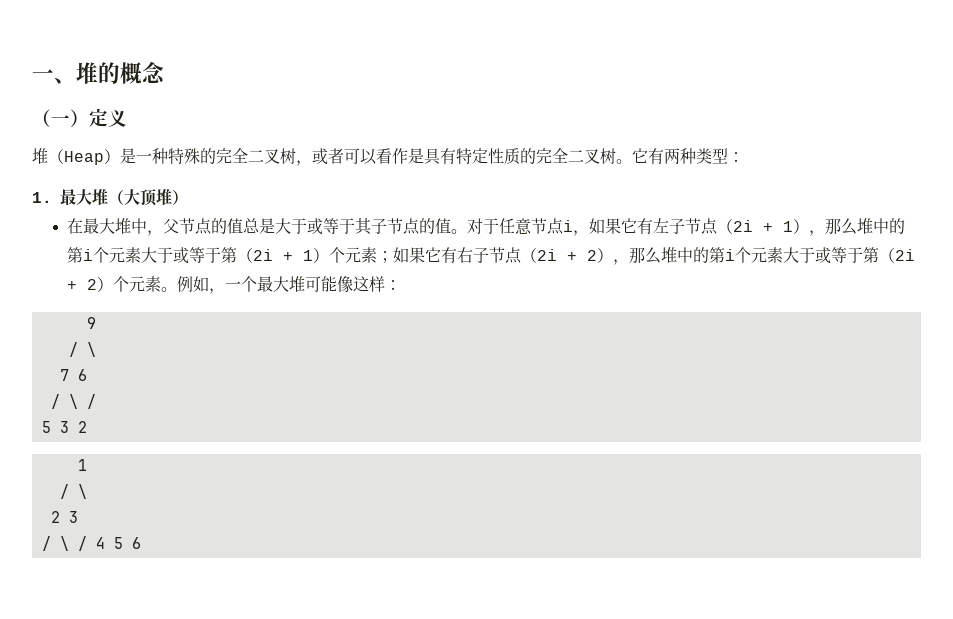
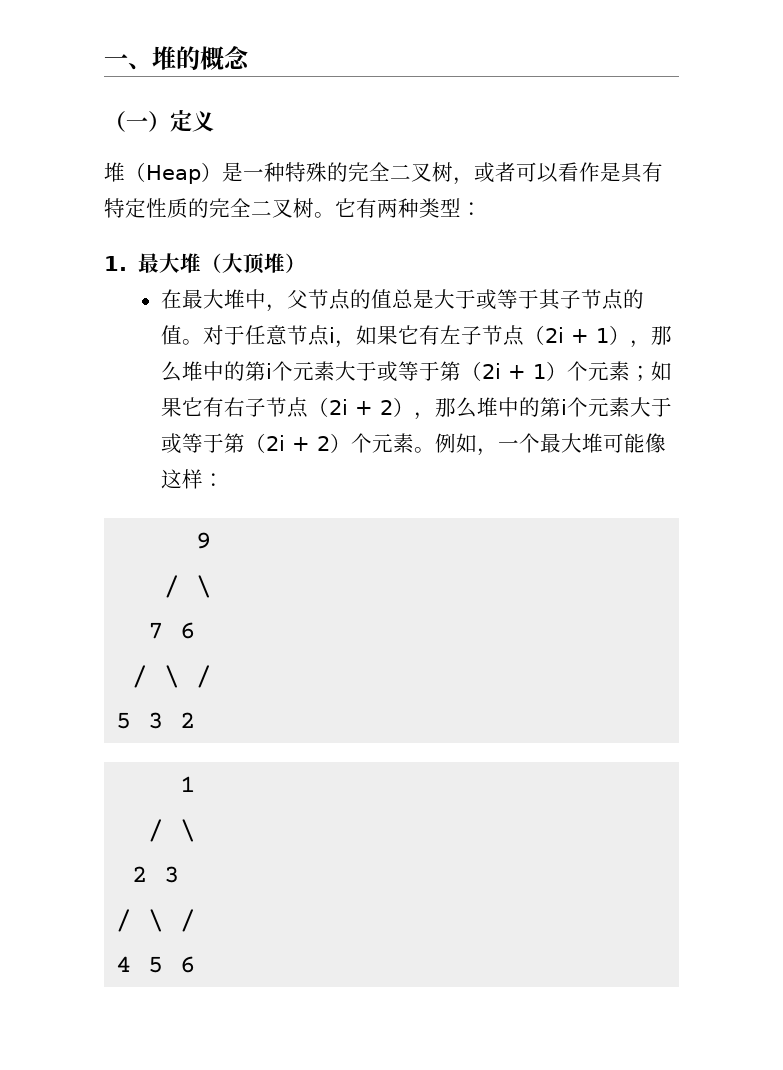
(87, 543) none -> (197, 920) //

